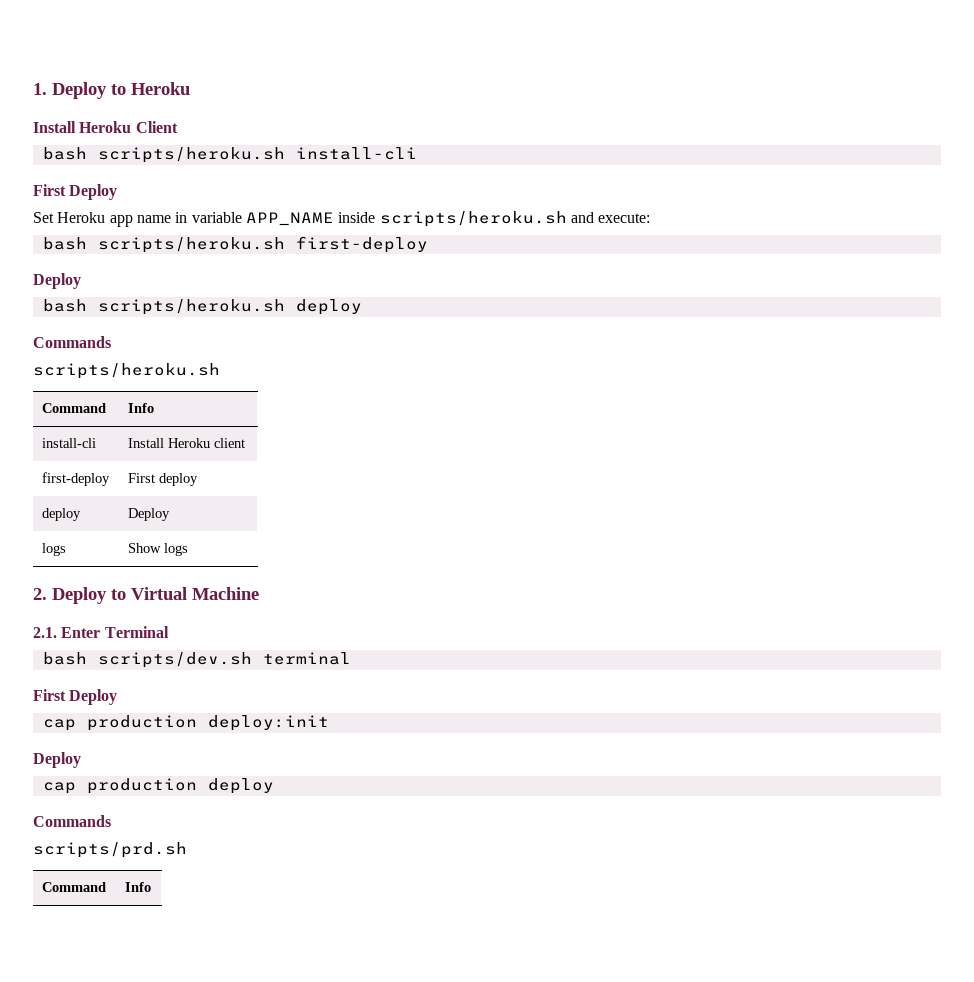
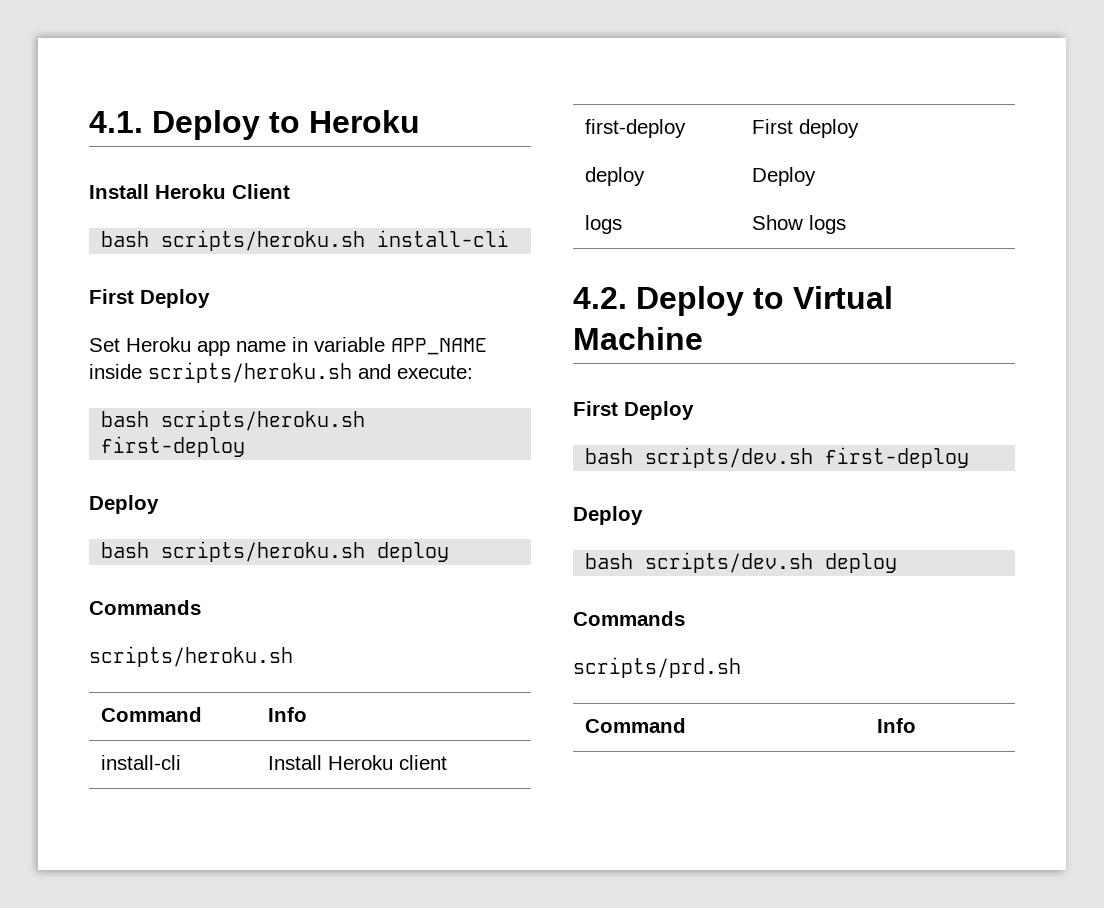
[33,83,47,95] 1. -> [89,111,143,133] 4.1.
[33,588,47,600] 2. -> [573,287,627,309] 4.2.
[33,626,169,638] [42,652,351,668] [33,689,118,705] [42,715,329,731] [33,752,81,768] [42,778,197,794] 2.1. Enter Terminal // bash scripts/dev.sh terminal // First Deploy // cap production deploy:init // Deploy // cap production -> [573,401,694,420] [585,447,970,468] [573,506,643,525] [585,552,814,573] First Deploy // bash scripts/dev.sh first-deploy // Deploy // bash scripts/dev.sh

